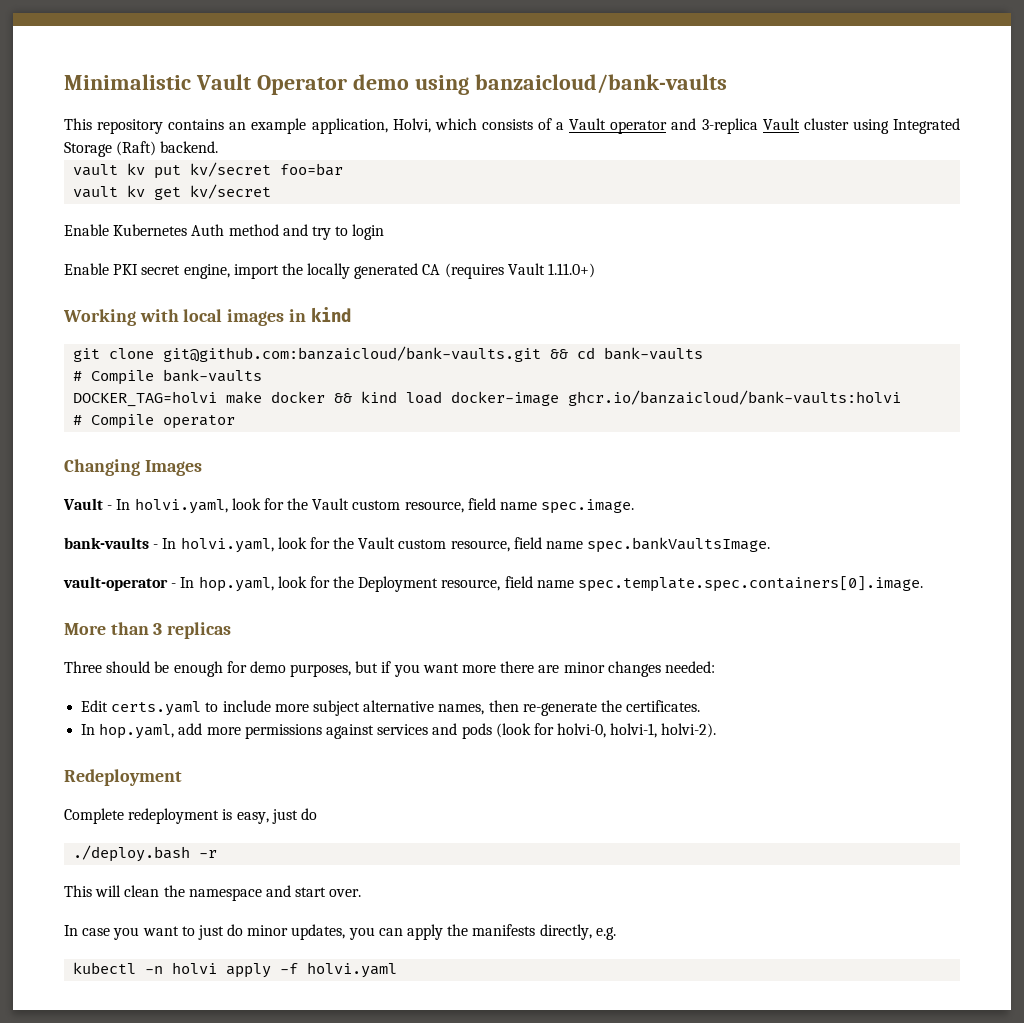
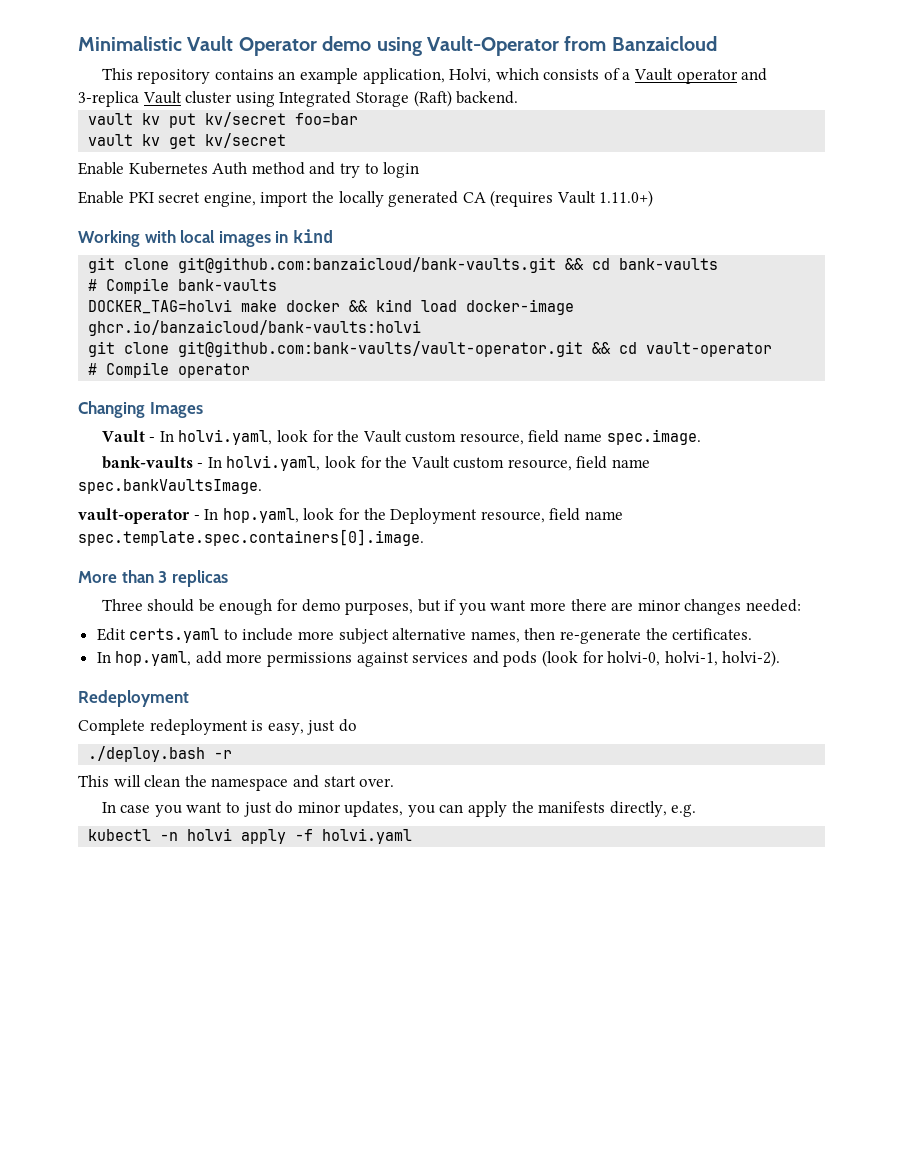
[474,74,727,94] banzaicloud/bank-vaults -> [426,36,717,56] Vault-Operator from Banzaicloud
(902, 398) none -> [88,341,773,357] // git clone git@github.com:bank-vaults/vault-operator.git && cd vault-operator

